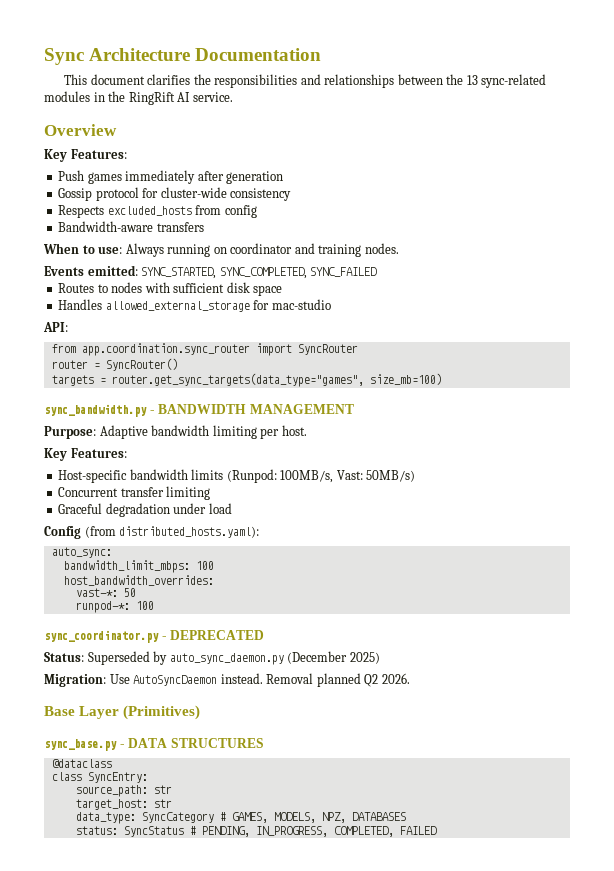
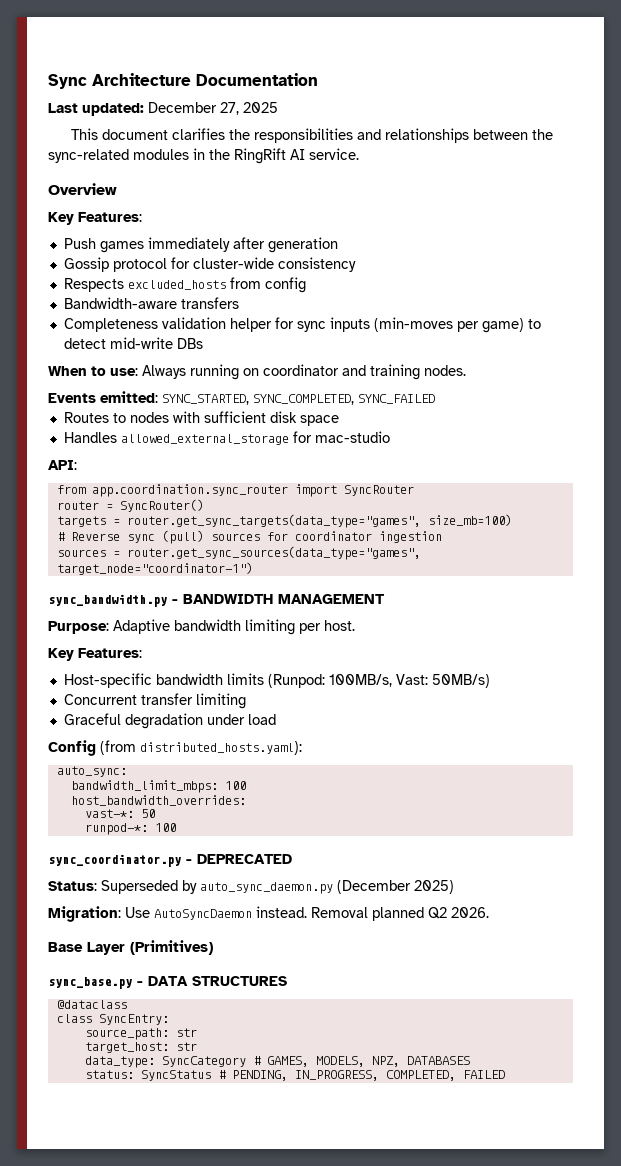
(322, 54) none -> [48,102,278,116] // Last updated: December 27, 2025
[466,75,478,85] 13 -> (554, 134) none
(204, 227) none -> [63,317,541,333] [63,337,203,349] // Completeness validation helper for sync inputs (min-moves per game) to detect mid-write DBs
(442, 379) none -> [56,530,442,544] [56,546,421,560] [56,562,253,575] // # Reverse sync (pull) sources for coordinator ingestion // sources = router.get_sync_sources(data_type="games", target_node="coordinator-1")

